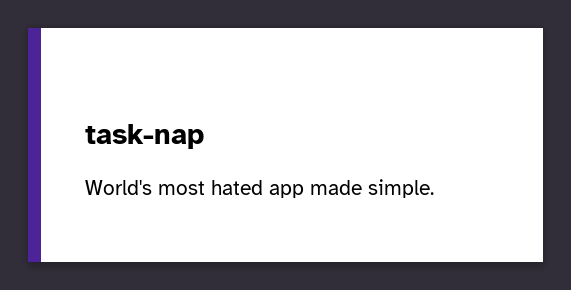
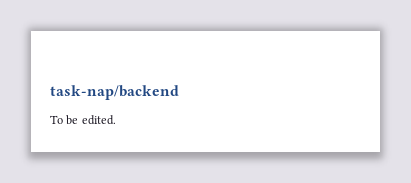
[85,124,204,149] [85,179,434,198] task-nap // World's most hated app made simple. -> [50,85,179,100] [50,115,116,125] task-nap/backend // To be edited.

